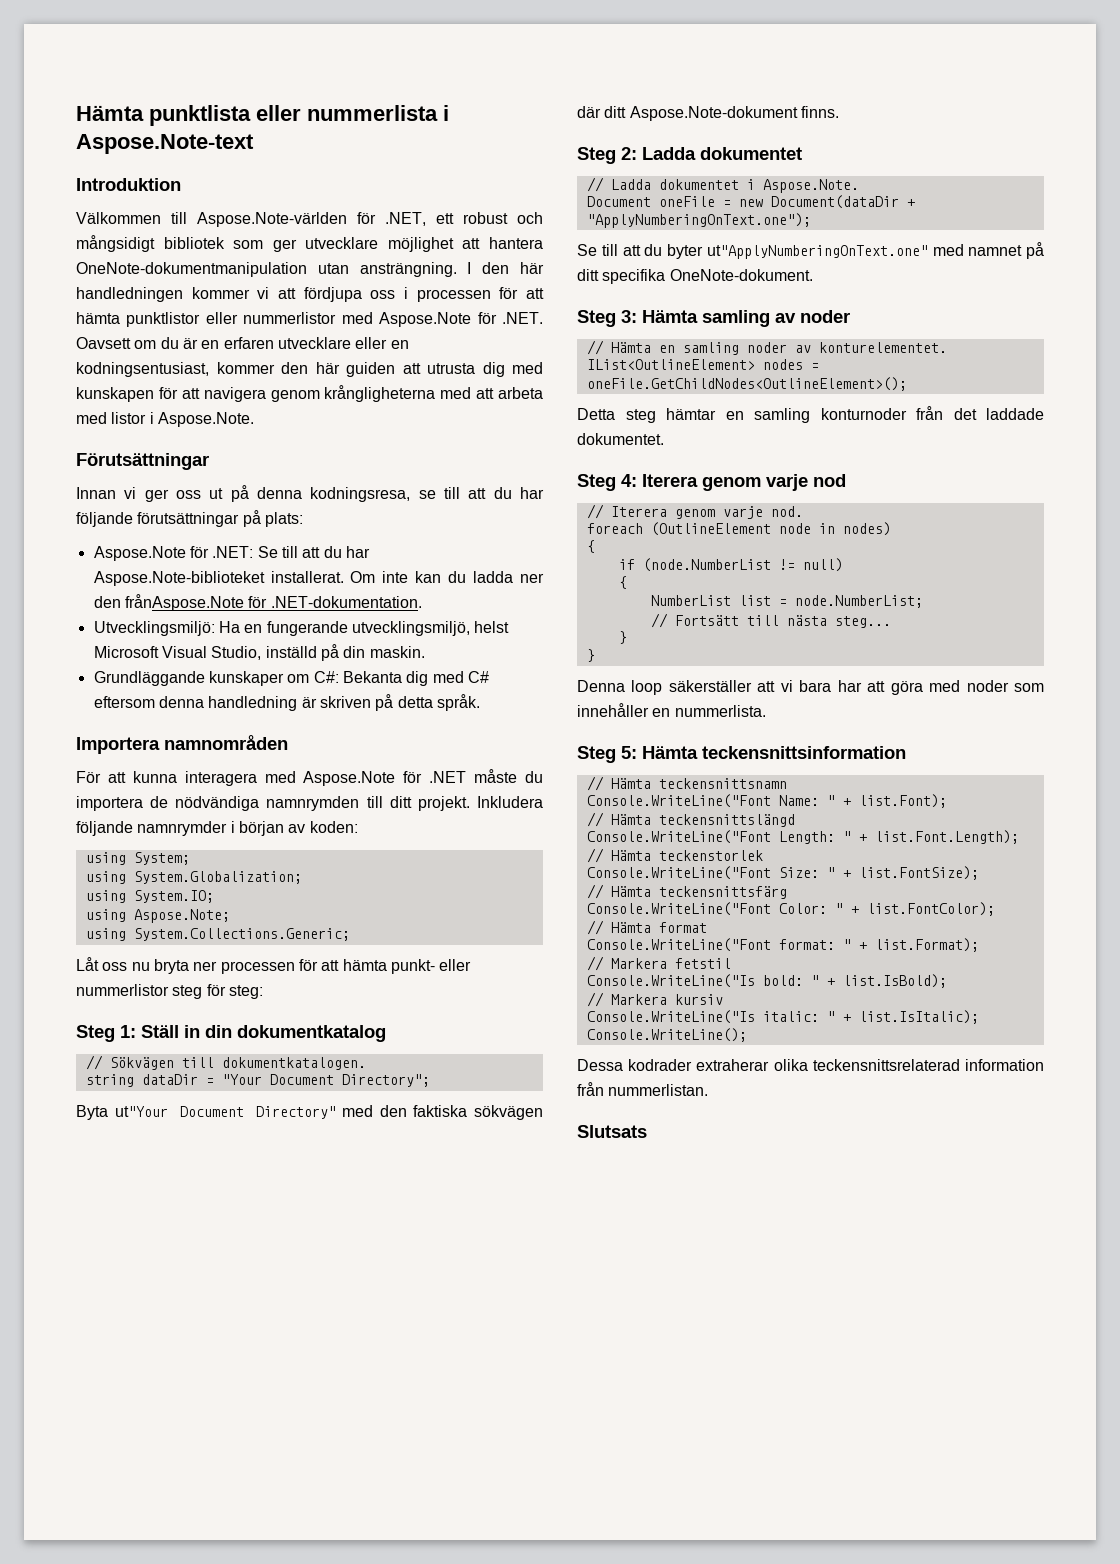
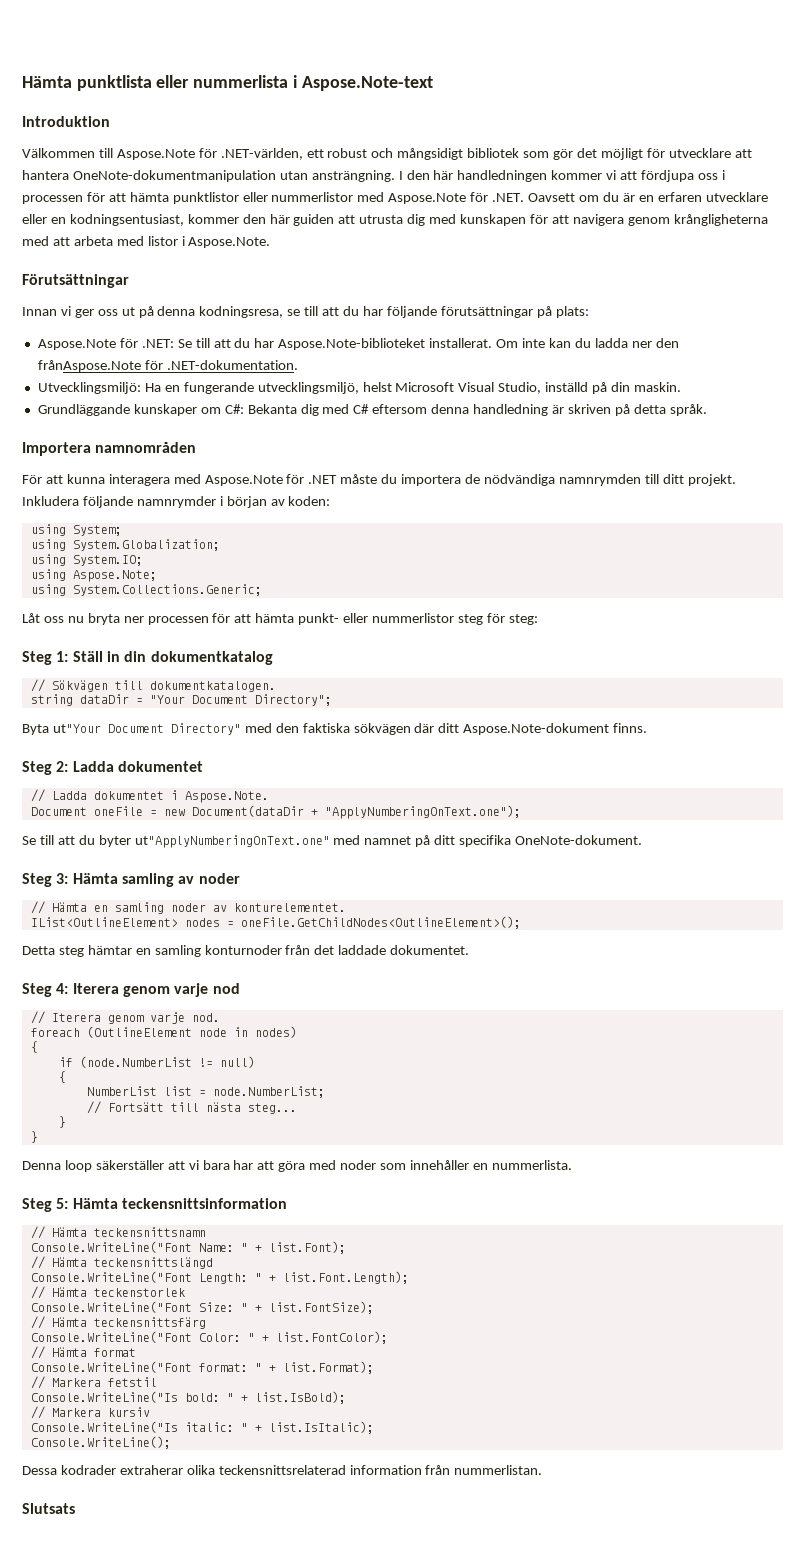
[197,212,426,227] Aspose.Note-världen för .NET, -> [116,148,303,160] Aspose.Note för .NET-världen,
[272,237,454,252] ger utvecklare möjlighet -> [553,148,731,160] gör det möjligt för utvecklare

